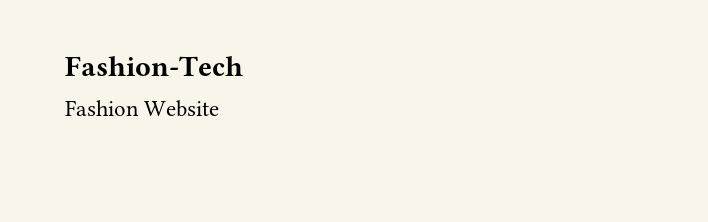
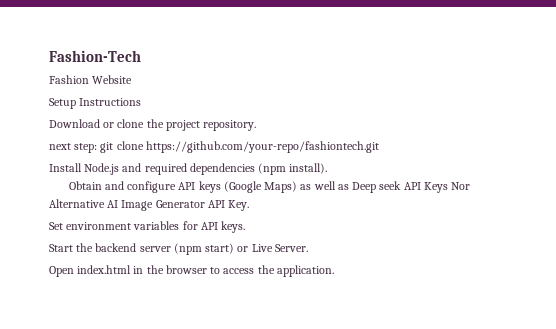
(220, 108) none -> [49,98,142,109] [49,119,257,131] [49,141,379,153] [49,163,328,175] [68,181,470,193] [49,199,250,211] [49,221,246,233] [49,243,308,255] [49,265,334,277] // Setup Instructions // Download or clone the project repository. // next step: git clone https://github.com/your-repo/fashiontech.git // Install Node.js and required dependencies (npm install). // Obtain and configure API keys (Google Maps) as well as Deep seek API Keys Nor Alternative AI Image Generator API Key. // Set environment variables for API keys. // Start the backend server (npm start) or Live Server. // Open index.html in the browser to access the application.

